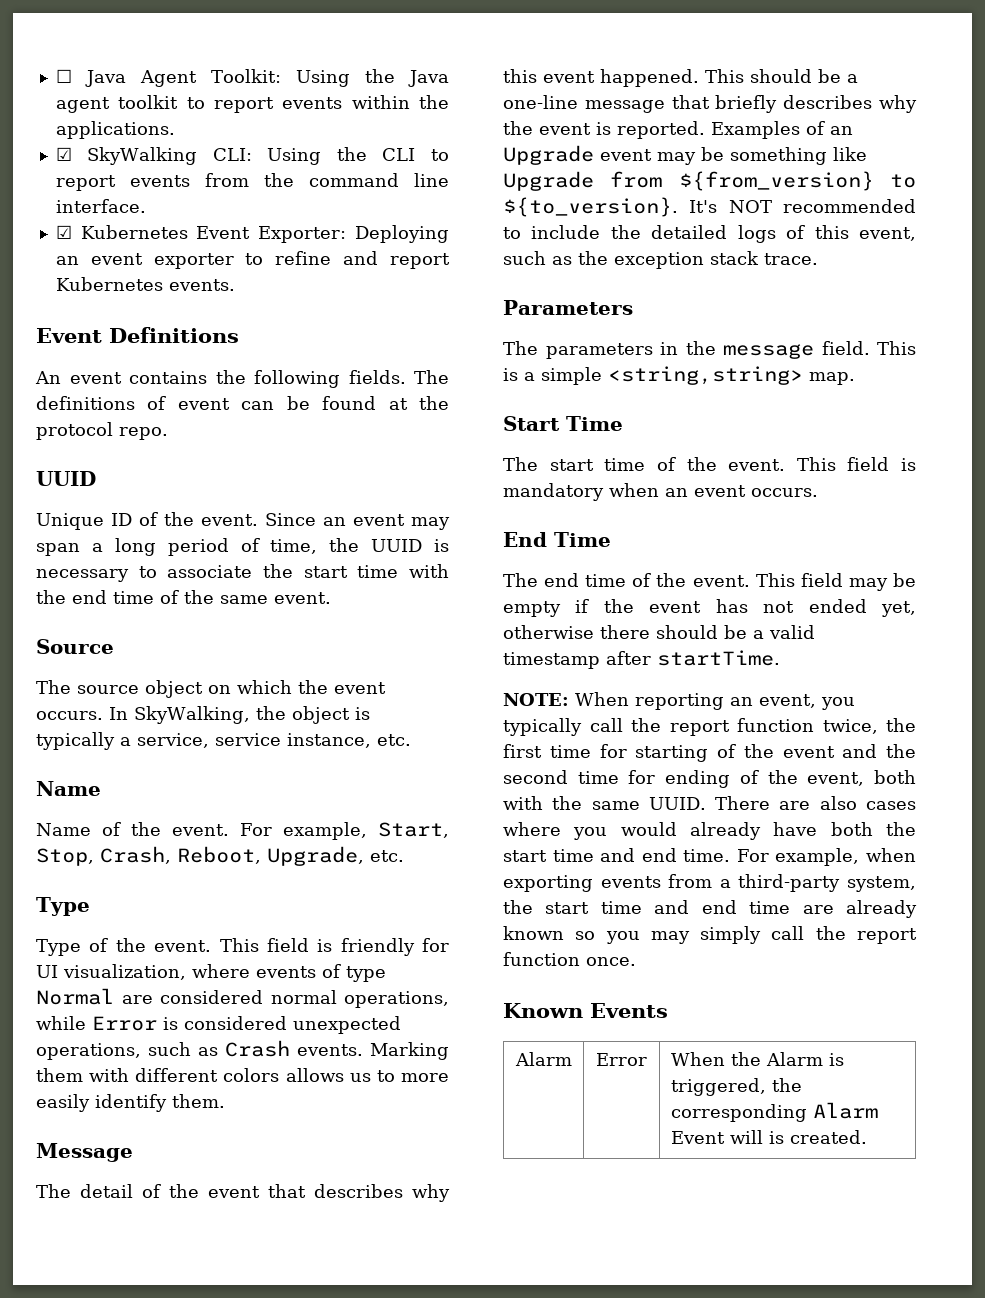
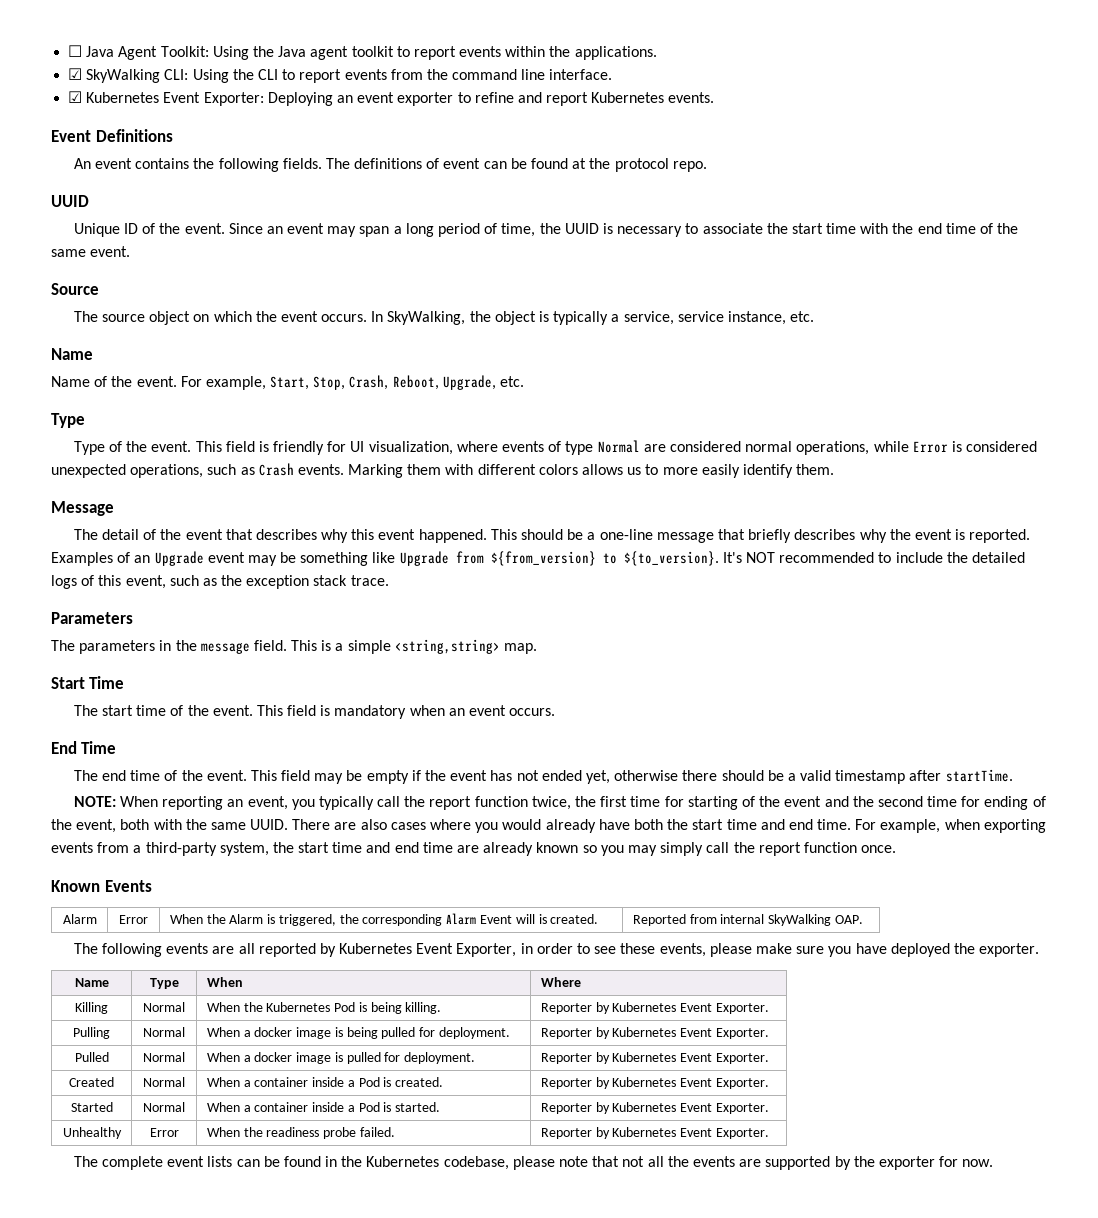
(867, 1137) none -> [632,914,863,926] [73,943,1040,957] [74,978,109,987] [149,978,179,989] [206,977,243,987] [540,977,581,987] [75,1002,108,1014] [143,1002,185,1012] [206,1002,442,1014] [540,1002,769,1014] [73,1027,110,1039] [143,1027,185,1037] [206,1027,511,1039] [540,1027,769,1039] [74,1052,109,1062] [143,1052,185,1062] [206,1052,476,1064] [540,1052,769,1064] [69,1077,114,1087] [143,1077,185,1087] [206,1077,444,1087] [540,1077,769,1089] [70,1102,113,1112] [143,1102,185,1112] [206,1102,441,1112] [540,1102,769,1114] [62,1127,122,1139] [149,1128,179,1137] [206,1127,395,1139] [540,1127,769,1139] [73,1156,994,1170] | Reported from internal SkyWalking OAP. // The following events are all reported by Kubernetes Event Exporter, in order to see these events, please make sure you have deployed the exporter. // Name | Type | When | Where // Killing | Normal | When the Kubernetes Pod is being killing. | Reporter by Kubernetes Event Exporter. // Pulling | Normal | When a docker image is being pulled for deployment. | Reporter by Kubernetes Event Exporter. // Pulled | Normal | When a docker image is pulled for deployment. | Reporter by Kubernetes Event Exporter. // Created | Normal | When a container inside a Pod is created. | Reporter by Kubernetes Event Exporter. // Started | Normal | When a container inside a Pod is started. | Reporter by Kubernetes Event Exporter. // Unhealthy | Error | When the readiness probe failed. | Reporter by Kubernetes Event Exporter. // The complete event lists can be found in the Kubernetes codebase, please note that not all the events are supported by the exporter for now.

